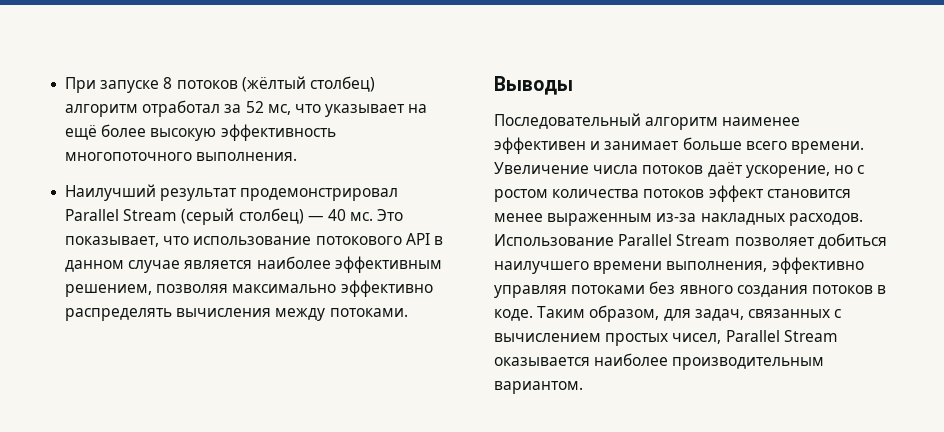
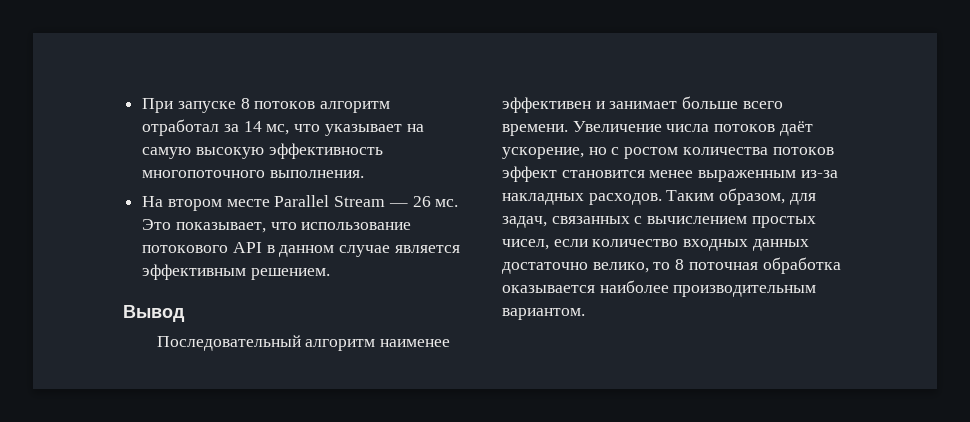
[241,76,375,92] (жёлтый столбец) -> (316, 105) none
[245,101,264,113] 52 -> [243,121,262,132] 14
[65,124,147,140] ещё более -> [142,147,192,159] самую
[65,184,399,201] [65,208,346,225] Наилучший результат продемонстрировал Parallel Stream (серый столбец) — 40 -> [142,195,431,211] На втором месте Parallel Stream — 26
[256,256,442,273] [65,280,433,297] [65,308,408,321] [494,76,573,95] наиболее эффективным решением, позволяя максимально эффективно распределять вычисления между потоками. // Выводы -> [142,264,330,280] [123,305,185,322] эффективным решением. // Вывод
[494,233,887,249] [494,257,864,274] [494,281,887,298] [494,309,533,321] Использование Parallel Stream позволяет добиться наилучшего времени выполнения, эффективно управляя потоками без явного создания потоков в коде. -> (662, 199) none
[725,330,838,342] Parallel Stream -> [553,239,809,251] [502,257,841,274] если количество входных данных достаточно велико, то 8 поточная обработка

